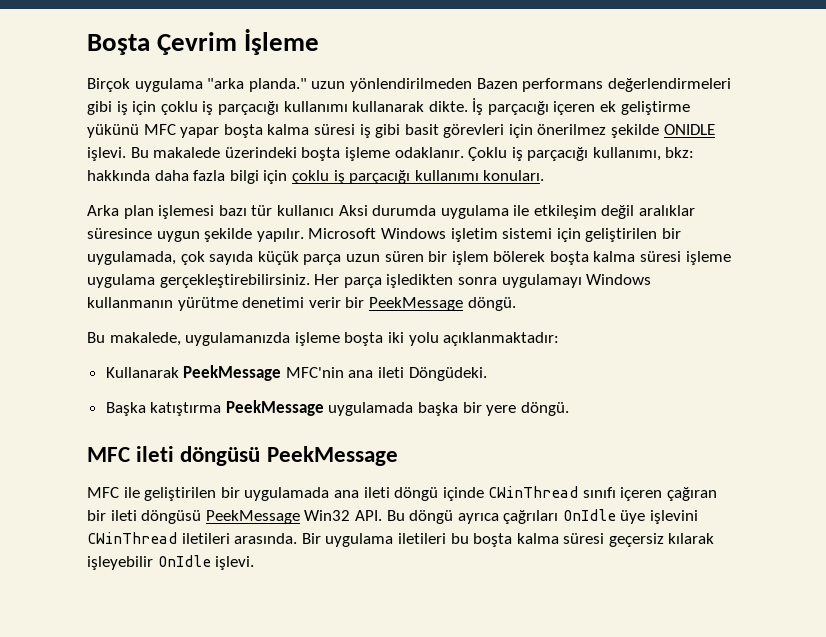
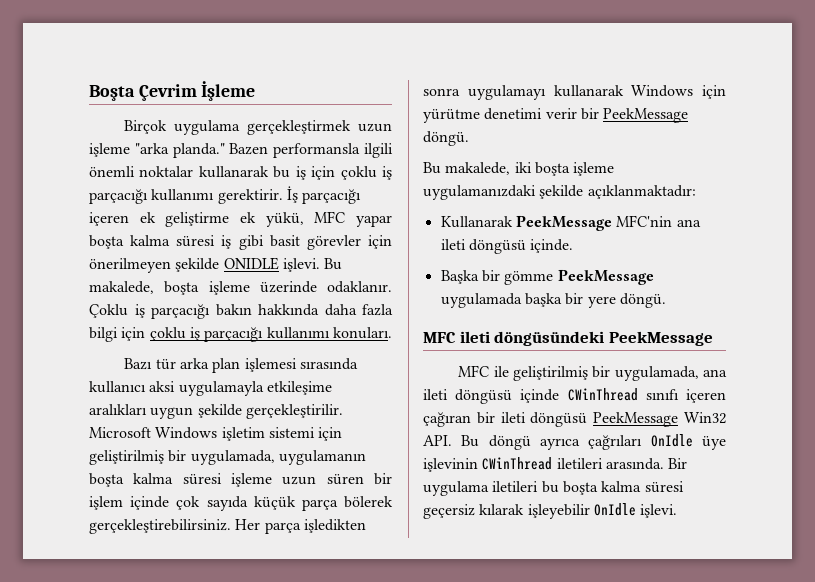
[207,78,731,92] [87,101,112,115] "arka planda." uzun yönlendirilmeden Bazen performans değerlendirmeleri gibi -> [247,120,393,135] [89,143,393,158] [89,166,291,178] gerçekleştirmek uzun işleme "arka planda." Bazen performansla ilgili önemli noktalar kullanarak bu
[352,101,468,112] kullanarak dikte. -> [217,189,283,204] gerektirir.
[87,124,139,138] yükünü -> [239,212,304,227] ek yükü,
[443,124,607,138] görevleri için önerilmez -> [306,235,392,250] [89,258,171,273] görevler için önerilmeyen
[153,147,390,161] makalede üzerindeki boşta işleme -> [89,281,317,295] makalede, boşta işleme üzerinde
[592,147,695,161] kullanımı, bkz: -> [215,304,252,316] bakın
[87,205,696,219] [87,228,152,239] Arka plan işlemesi bazı tür kullanıcı Aksi durumda uygulama ile etkileşim değil aralıklar süresince -> [124,358,358,373] [89,381,332,396] [89,404,147,415] Bazı tür arka plan işlemesi sırasında kullanıcı aksi uygulamayla etkileşime aralıkları
[256,228,304,242] yapılır. -> [245,404,343,419] gerçekleştirilir.
[585,228,681,242] [87,251,731,265] [87,274,155,288] geliştirilen bir uygulamada, çok sayıda küçük parça uzun süren bir işlem bölerek boşta kalma süresi işleme uygulama -> [89,450,366,465] [89,473,392,487] [89,496,393,511] geliştirilmiş bir uygulamada, uygulamanın boşta kalma süresi işleme uzun süren bir işlem içinde çok sayıda küçük parça bölerek
[586,274,652,285] [87,297,173,308] Windows kullanmanın -> [553,85,726,99] kullanarak Windows için
[185,332,439,346] uygulamanızda işleme boşta iki yolu -> [514,162,615,176] [423,185,584,200] iki boşta işleme uygulamanızdaki şekilde
[408,367,487,381] Döngüdeki. -> [468,239,574,254] döngüsü içinde.
[150,402,222,416] katıştırma -> [481,270,554,285] bir gömme
[180,446,261,466] döngüsü -> [494,331,605,346] döngüsündeki
[144,487,439,501] geliştirilen bir uygulamada ana ileti döngü -> [512,366,727,381] [423,389,513,404] geliştirilmiş bir uygulamada, ana ileti döngüsü
[650,510,699,524] işlevini -> [423,458,478,472] işlevinin

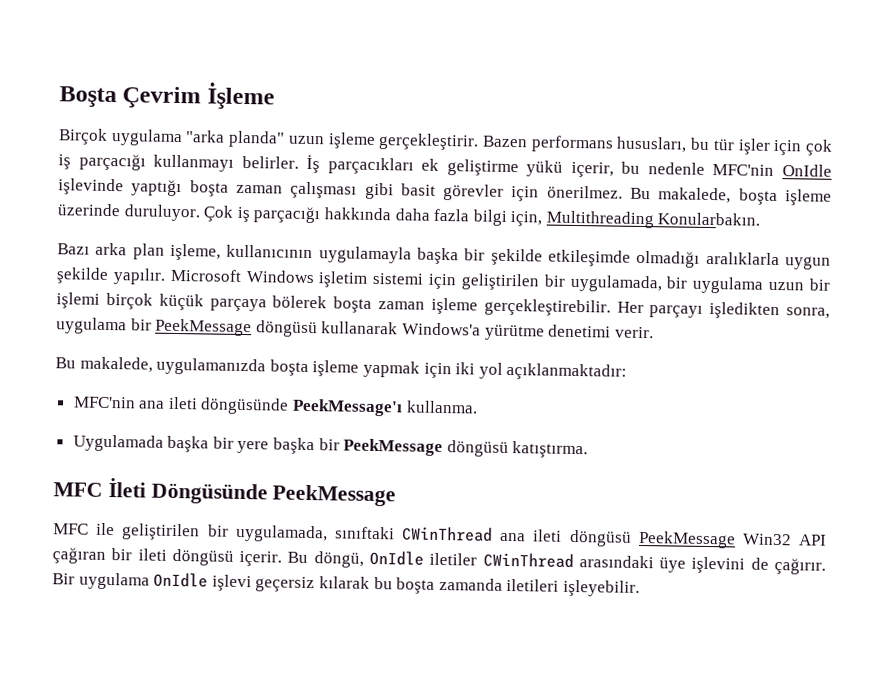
[247,120,393,135] [89,143,393,158] [89,166,392,180] [89,186,362,204] [89,211,392,227] [89,235,392,250] [89,257,320,273] gerçekleştirmek uzun işleme "arka planda." Bazen performansla ilgili önemli noktalar kullanarak bu iş için çoklu iş parçacığı kullanımı gerektirir. İş parçacığı içeren ek geliştirme ek yükü, MFC yapar boşta kalma süresi iş gibi basit görevler için önerilmeyen şekilde ONIDLE işlevi. -> [185,130,833,156] [58,153,832,178] [58,178,623,202] "arka planda" uzun işleme gerçekleştirir. Bazen performans hususları, bu tür işler için çok iş parçacığı kullanmayı belirler. İş parçacıkları ek geliştirme yükü içerir, bu nedenle MFC'nin OnIdle işlevinde yaptığı boşta zaman çalışması gibi basit görevler için önerilmez.
[327,281,392,293] [89,304,252,319] odaklanır. Çoklu iş parçacığı bakın -> [123,204,322,224] duruluyor. Çok iş parçacığı
[121,327,392,342] için çoklu iş parçacığı kullanımı konuları. -> [510,210,761,229] için, Multithreading Konularbakın.
[155,359,176,370] tür -> (90, 249) none
[244,358,358,372] [89,381,332,396] [89,404,147,415] işlemesi sırasında kullanıcı aksi uygulamayla etkileşime aralıkları -> [170,243,780,268] işleme, kullanıcının uygulamayla başka bir şekilde etkileşimde olmadığı aralıklarla
[245,404,343,419] gerçekleştirilir. -> [112,268,166,285] yapılır.
[89,450,366,465] [89,473,392,487] [89,496,393,511] [89,519,366,534] [423,85,726,100] [423,108,689,123] [423,131,469,146] [423,162,615,176] [423,185,584,200] geliştirilmiş bir uygulamada, uygulamanın boşta kalma süresi işleme uzun süren bir işlem içinde çok sayıda küçük parça bölerek gerçekleştirebilirsiniz. Her parça işledikten sonra uygulamayı kullanarak Windows için yürütme denetimi verir bir PeekMessage döngü. // Bu makalede, iki boşta işleme uygulamanızdaki şekilde -> [460,273,830,294] [56,292,831,320] [56,317,654,341] [55,356,503,379] geliştirilen bir uygulamada, bir uygulama uzun bir işlemi birçok küçük parçaya bölerek boşta zaman işleme gerçekleştirebilir. Her parçayı işledikten sonra, uygulama bir PeekMessage döngüsü kullanarak Windows'a yürütme denetimi verir. // Bu makalede, uygulamanızda boşta işleme yapmak için iki yol
[440,215,612,231] Kullanarak PeekMessage -> (628, 371) none
[468,239,574,254] [440,269,654,285] [440,293,666,308] [423,331,605,346] döngüsü içinde. // Başka bir gömme PeekMessage uygulamada başka bir yere döngü. // MFC ileti döngüsündeki -> [200,397,478,417] [72,434,589,459] [53,477,268,505] döngüsünde PeekMessage'ı kullanma. // Uygulamada başka bir yere başka bir PeekMessage döngüsü katıştırma. // MFC İleti Döngüsünde
[512,366,727,381] [423,388,726,404] [423,412,726,427] [423,434,726,450] [423,457,688,472] [423,481,684,496] [423,503,678,519] geliştirilmiş bir uygulamada, ana ileti döngüsü içinde CWinThread sınıfı içeren çağıran bir ileti döngüsü PeekMessage Win32 API. Bu döngü ayrıca çağrıları OnIdle üye işlevinin CWinThread iletileri arasında. Bir uygulama iletileri bu boşta kalma süresi geçersiz kılarak işleyebilir OnIdle işlevi. -> [122,523,827,549] [52,547,827,575] [52,572,640,597] geliştirilen bir uygulamada, sınıftaki CWinThread ana ileti döngüsü PeekMessage Win32 API çağıran bir ileti döngüsü içerir. Bu döngü, OnIdle iletiler CWinThread arasındaki üye işlevini de çağırır. Bir uygulama OnIdle işlevi geçersiz kılarak bu boşta zamanda iletileri işleyebilir.

